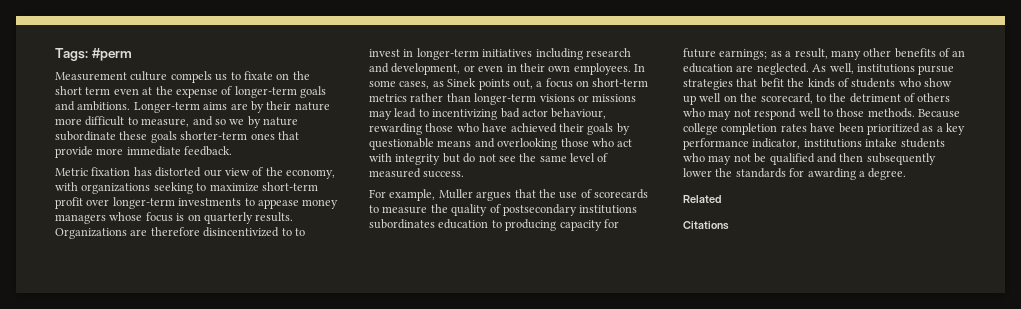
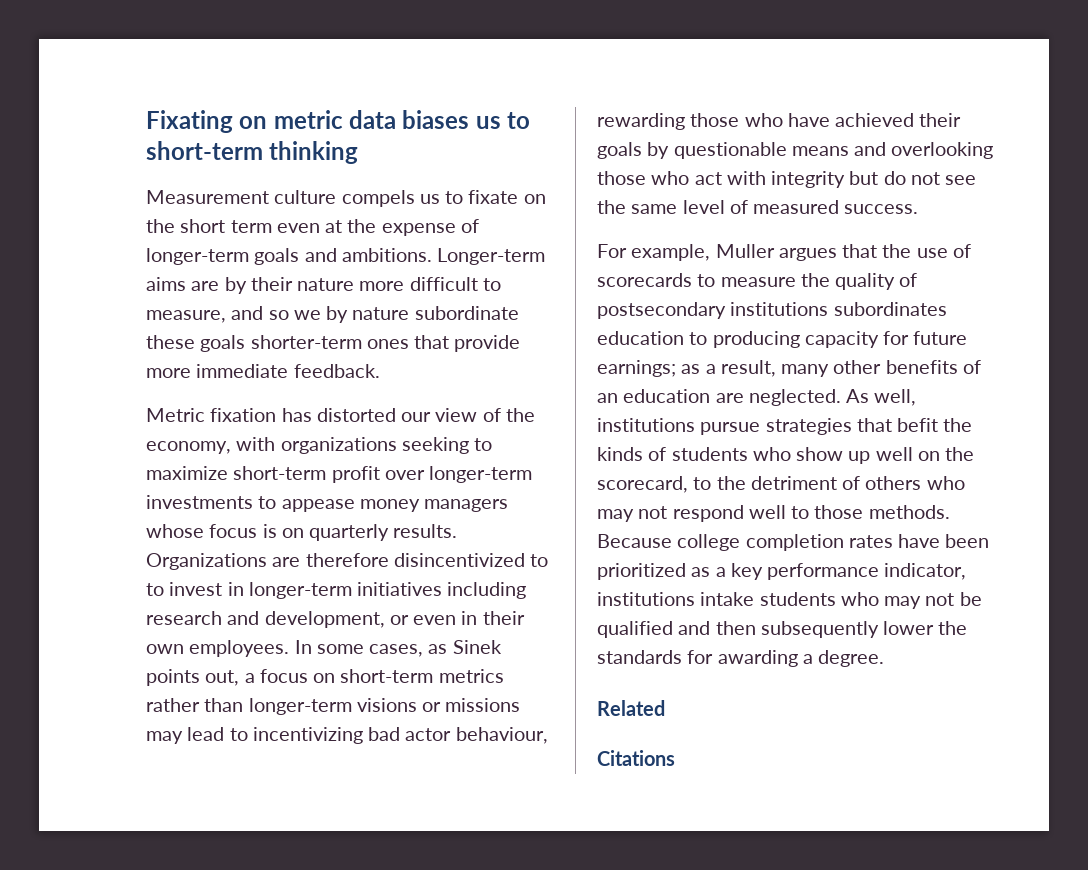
[55,48,132,61] Tags: #perm -> [146,110,531,133] [146,141,359,164] Fixating on metric data biases us to short-term thinking

